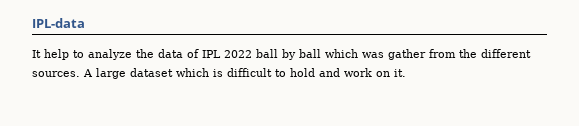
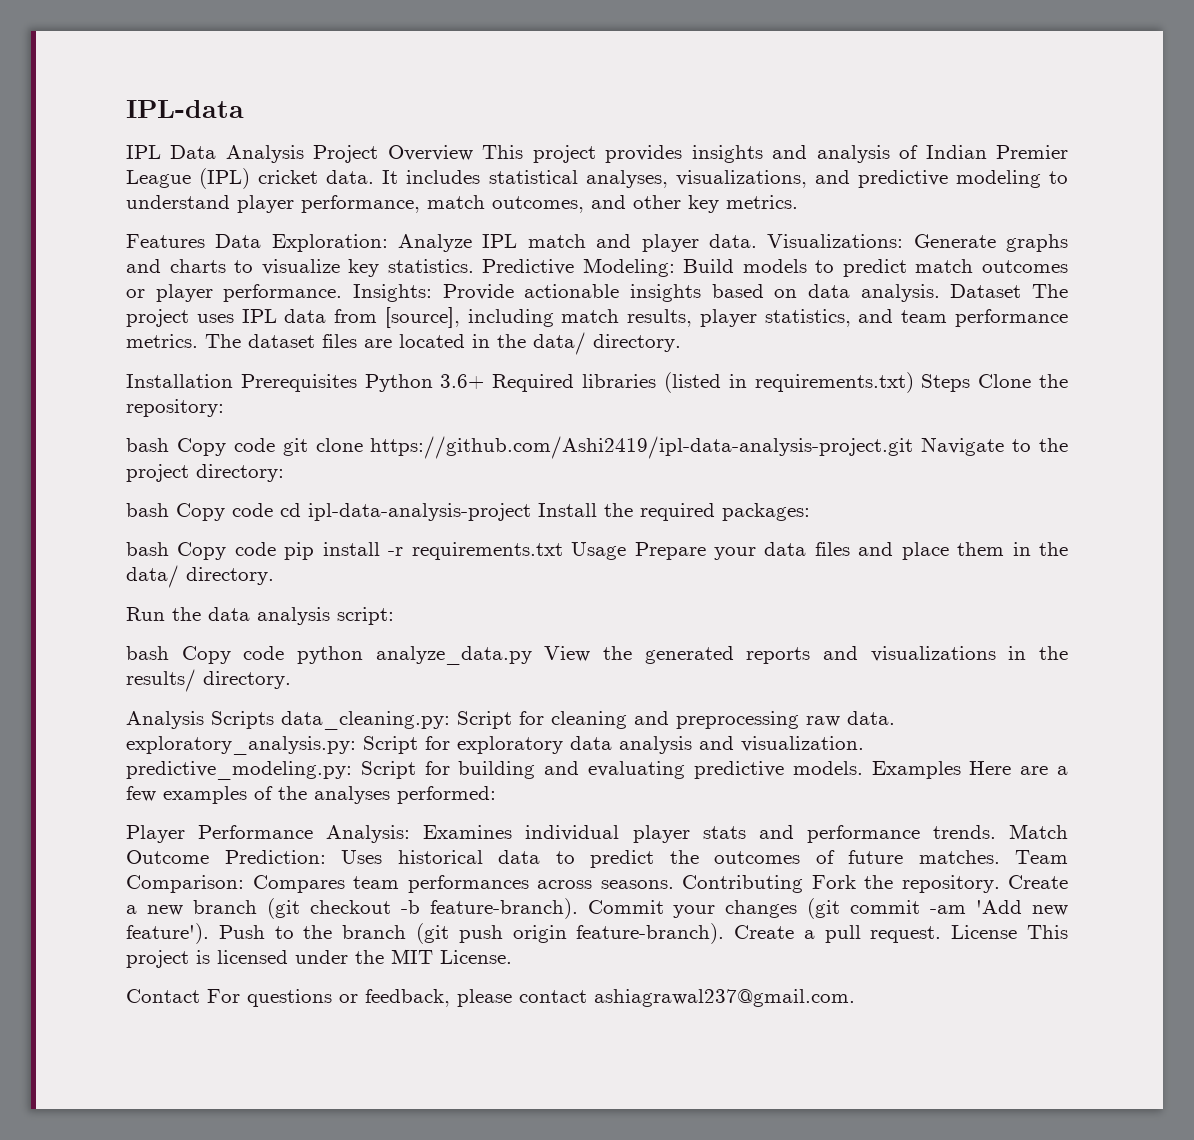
[32,49,531,60] [32,68,406,79] It help to analyze the data of IPL 2022 ball by ball which was gather from the different sources. A large dataset which is difficult to hold and work on it. -> [126,145,1068,163] [126,168,1068,189] [126,195,798,213] [126,234,1068,252] [126,258,1068,277] [126,284,1068,302] [126,307,1068,328] [126,332,681,355] [126,372,1069,393] [126,399,224,417] [126,436,1068,459] [126,464,284,482] [126,503,810,521] [126,542,1068,560] [126,565,274,588] [126,607,394,625] [126,646,1068,665] [126,669,291,692] [126,711,895,730] [126,736,864,755] [126,761,1069,780] [126,786,496,804] [126,824,1068,843] [126,850,1068,868] [126,875,1068,893] [126,898,1068,919] [126,923,1069,944] [126,949,512,968] [126,989,855,1007] IPL Data Analysis Project Overview This project provides insights and analysis of Indian Premier League (IPL) cricket data. It includes statistical analyses, visualizations, and predictive modeling to understand player performance, match outcomes, and other key metrics. // Features Data Exploration: Analyze IPL match and player data. Visualizations: Generate graphs and charts to visualize key statistics. Predictive Modeling: Build models to predict match outcomes or player performance. Insights: Provide actionable insights based on data analysis. Dataset The project uses IPL data from [source], including match results, player statistics, and team performance metrics. The dataset files are located in the data/ directory. // Installation Prerequisites Python 3.6+ Required libraries (listed in requirements.txt) Steps Clone the repository: // bash Copy code git clone https://github.com/Ashi2419/ipl-data-analysis-project.git Navigate to the project directory: // bash Copy code cd ipl-data-analysis-project Install the required packages: // bash Copy code pip install -r requirements.txt Usage Prepare your data files and place them in the data/ directory. // Run the data analysis script: // bash Copy code python analyze_data.py View the generated reports and visualizations in the results/ directory. // Analysis Scripts data_cleaning.py: Script for cleaning and preprocessing raw data. exploratory_analysis.py: Script for exploratory data analysis and visualization. predictive_modeling.py: Script for building and evaluating predictive models. Examples Here are a few examples of the analyses performed: // Player Performance Analysis: Examines individual player stats and performance trends. Match Outcome Prediction: Uses historical data to predict the outcomes of future matches. Team Comparison: Compares team performances across seasons. Contributing Fork the repository. Create a new branch (git checkout -b feature-branch). Commit your changes (git commit -am 'Add new feature'). Push to the branch (git push origin feature-branch). Create a pull request. License This project is licensed under the MIT License. // Contact For questions or feedback, please contact ashiagrawal237@gmail.com.

